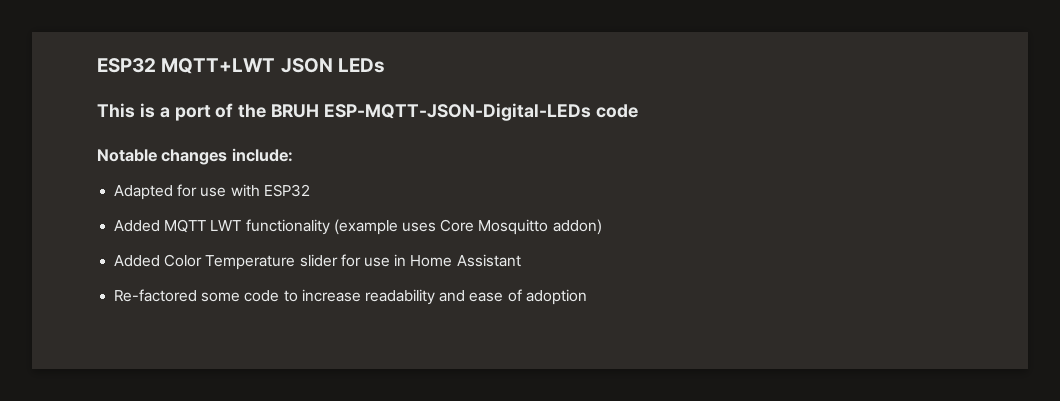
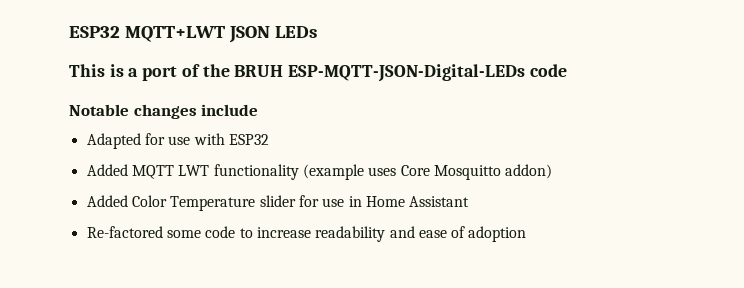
[231,148,293,162] include: -> [201,104,259,116] include

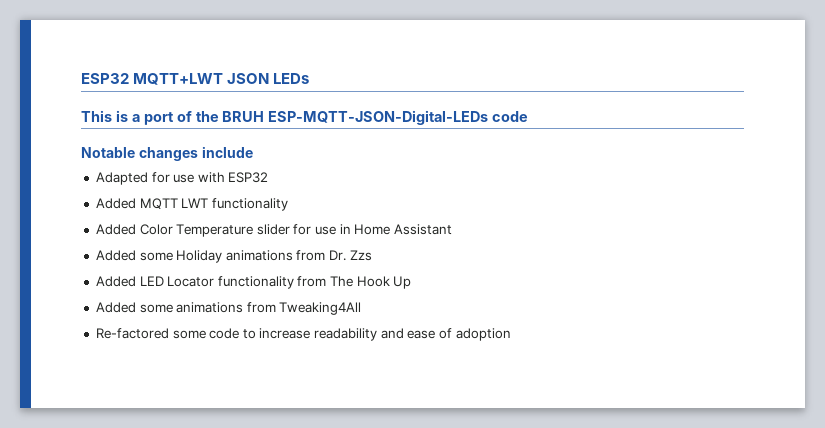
[302,164,553,180] (example uses Core Mosquitto addon) -> (288, 204) none
(470, 201) none -> [95,250,372,263] [95,276,412,289] [95,302,362,315] // Added some Holiday animations from Dr. Zzs // Added LED Locator functionality from The Hook Up // Added some animations from Tweaking4All

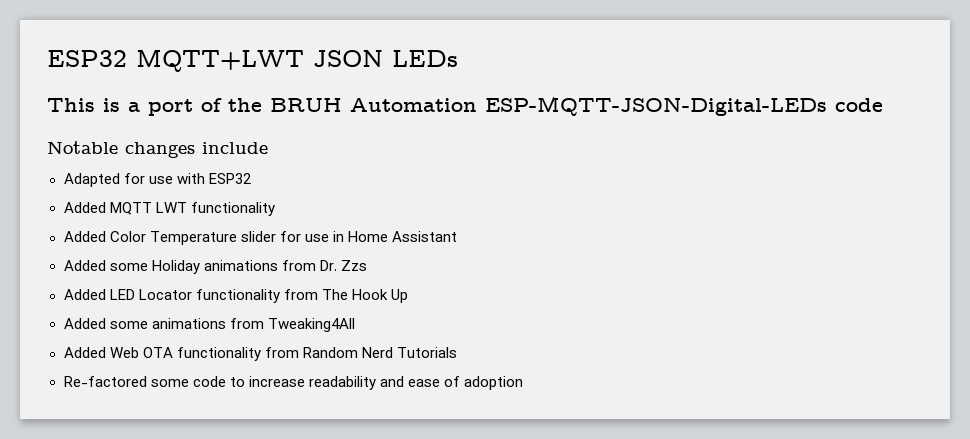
(265, 116) none -> [350,98,477,112] Automation
(362, 308) none -> [63,347,457,361] // Added Web OTA functionality from Random Nerd Tutorials

